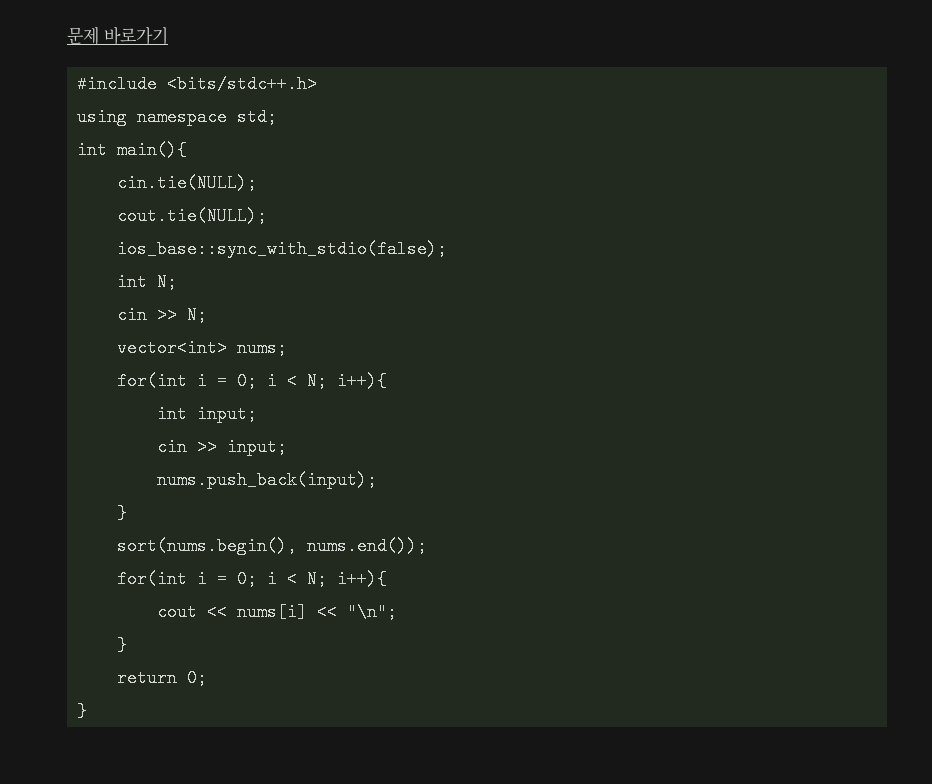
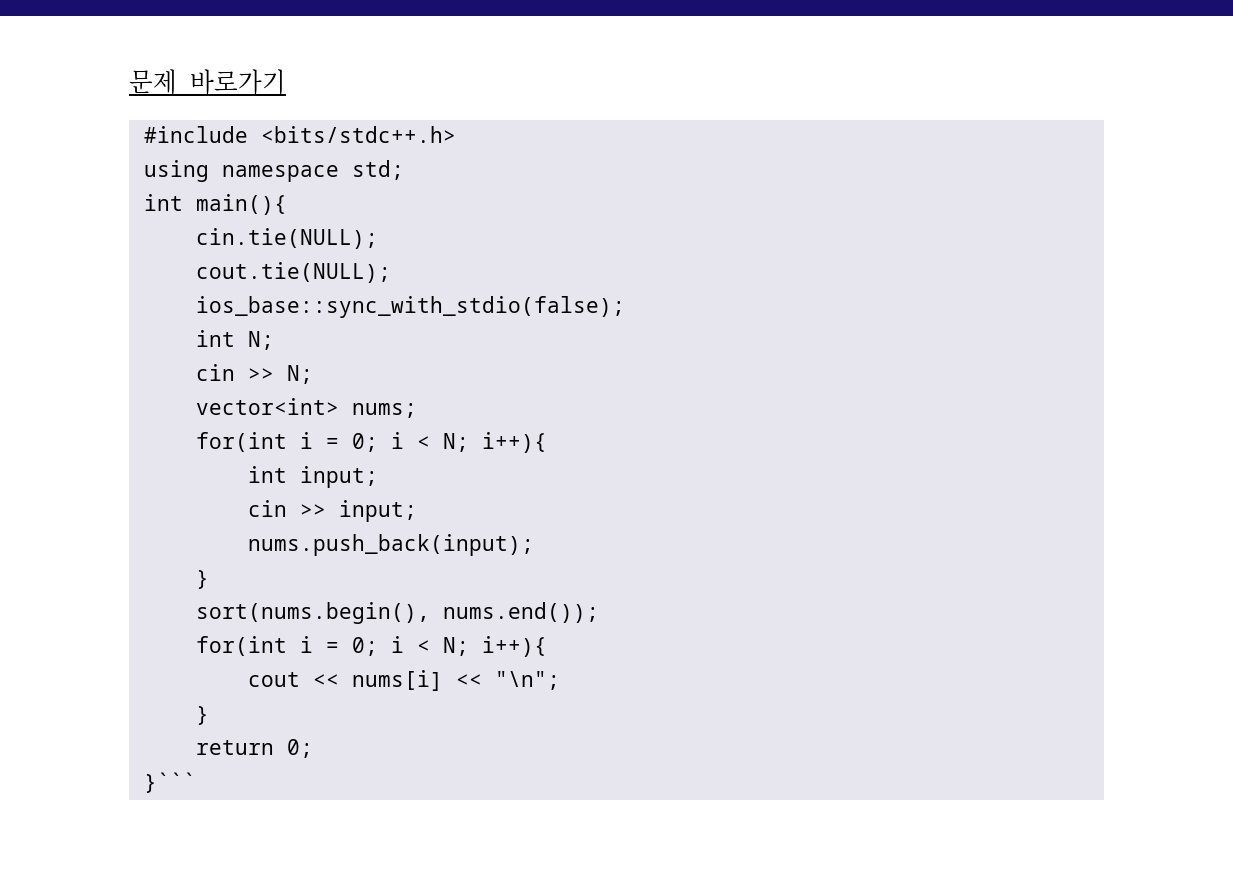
[77,702,88,720] } -> [143,772,196,793] }```

